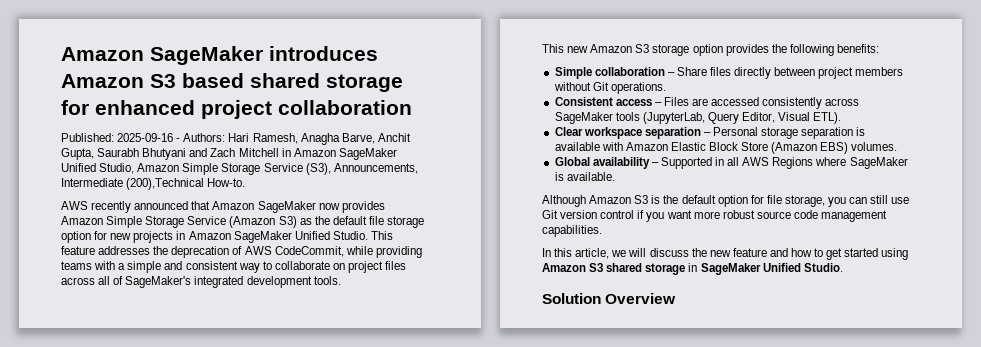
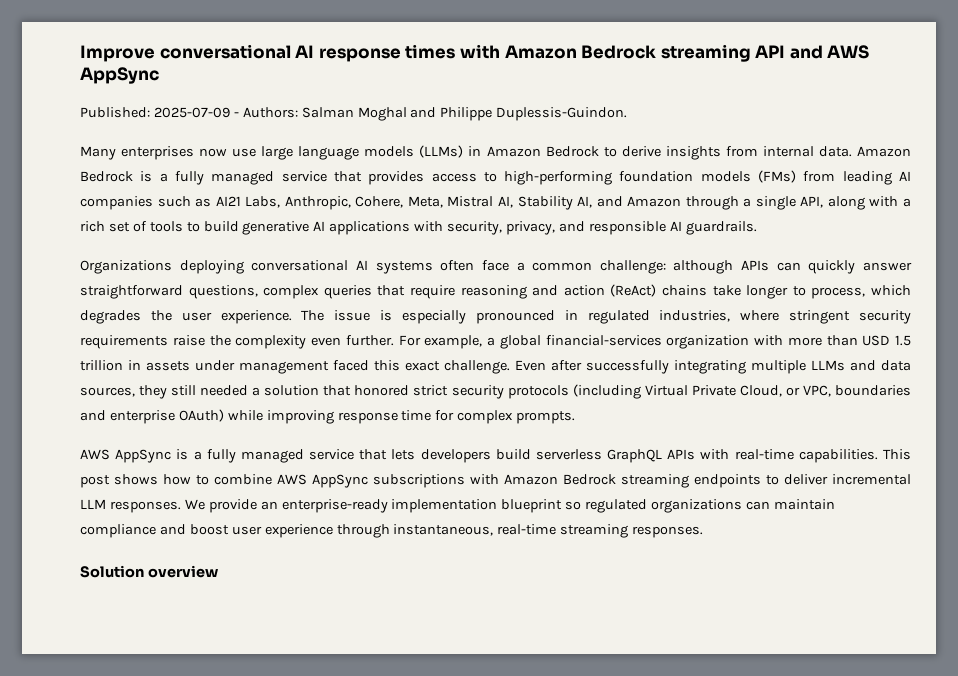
[61,46,378,65] [61,73,403,92] [61,100,412,119] Amazon SageMaker introduces Amazon S3 based shared storage for enhanced project collaboration -> [80,44,870,62] [80,67,159,84] Improve conversational AI response times with Amazon Bedrock streaming API and AWS AppSync
[117,133,174,142] 2025‑09‑16 -> [153,107,230,118] 2025-07-09
[228,133,411,145] [61,148,397,160] [61,163,418,175] [61,178,246,190] [61,201,385,213] [61,216,425,228] [61,231,393,243] [61,246,422,258] [61,261,407,273] [61,276,341,288] [542,44,879,56] [554,67,904,79] [553,82,666,94] [554,97,860,109] [554,112,842,124] [554,127,866,139] [554,142,898,154] [554,157,908,169] [554,172,615,181] [542,195,910,207] [542,210,888,222] [542,225,602,237] [542,248,909,260] [542,263,843,275] Hari Ramesh, Anagha Barve, Anchit Gupta, Saurabh Bhutyani and Zach Mitchell in Amazon SageMaker Unified Studio, Amazon Simple Storage Service (S3), Announcements, Intermediate (200),Technical How-to. // AWS recently announced that Amazon SageMaker now provides Amazon Simple Storage Service (Amazon S3) as the default file storage option for new projects in Amazon SageMaker Unified Studio. This feature addresses the deprecation of AWS CodeCommit, while providing teams with a simple and consistent way to collaborate on project files across all of SageMaker's integrated development tools. // This new Amazon S3 storage option provides the following benefits: // Simple collaboration – Share files directly between project members without Git operations. // Consistent access – Files are accessed consistently across SageMaker tools (JupyterLab, Query Editor, Visual ETL). // Clear workspace separation – Personal storage separation is available with Amazon Elastic Block Store (Amazon EBS) volumes. // Global availability – Supported in all AWS Regions where SageMaker is available. // Although Amazon S3 is the default option for file storage, you can still use Git version control if you want more robust source code management capabilities. // In this article, we will discuss the new feature and how to get started using Amazon S3 shared storage in SageMaker Unified Studio. -> [301,107,628,121] [80,145,911,160] [80,170,911,185] [80,196,911,210] [80,221,757,235] [80,260,912,274] [80,284,912,299] [80,310,911,324] [80,335,911,349] [80,360,911,374] [80,384,911,399] [80,409,576,424] [80,449,911,463] [80,474,911,488] [80,499,835,513] [80,524,704,538] Salman Moghal and Philippe Duplessis-Guindon. // Many enterprises now use large language models (LLMs) in Amazon Bedrock to derive insights from internal data. Amazon Bedrock is a fully managed service that provides access to high-performing foundation models (FMs) from leading AI companies such as AI21 Labs, Anthropic, Cohere, Meta, Mistral AI, Stability AI, and Amazon through a single API, along with a rich set of tools to build generative AI applications with security, privacy, and responsible AI guardrails. // Organizations deploying conversational AI systems often face a common challenge: although APIs can quickly answer straightforward questions, complex queries that require reasoning and action (ReAct) chains take longer to process, which degrades the user experience. The issue is especially pronounced in regulated industries, where stringent security requirements raise the complexity even further. For example, a global financial-services organization with more than USD 1.5 trillion in assets under management faced this exact challenge. Even after successfully integrating multiple LLMs and data sources, they still needed a solution that honored strict security protocols (including Virtual Private Cloud, or VPC, boundaries and enterprise OAuth) while improving response time for complex prompts. // AWS AppSync is a fully managed service that lets developers build serverless GraphQL APIs with real-time capabilities. This post shows how to combine AWS AppSync subscriptions with Amazon Bedrock streaming endpoints to deliver incremental LLM responses. We provide an enterprise-ready implementation blueprint so regulated organizations can maintain compliance and boost user experience through instantaneous, real-time streaming responses.
[605,293,677,304] Overview -> [147,565,218,578] overview

